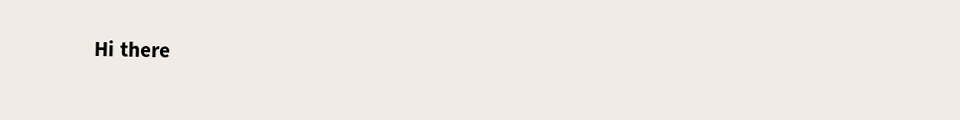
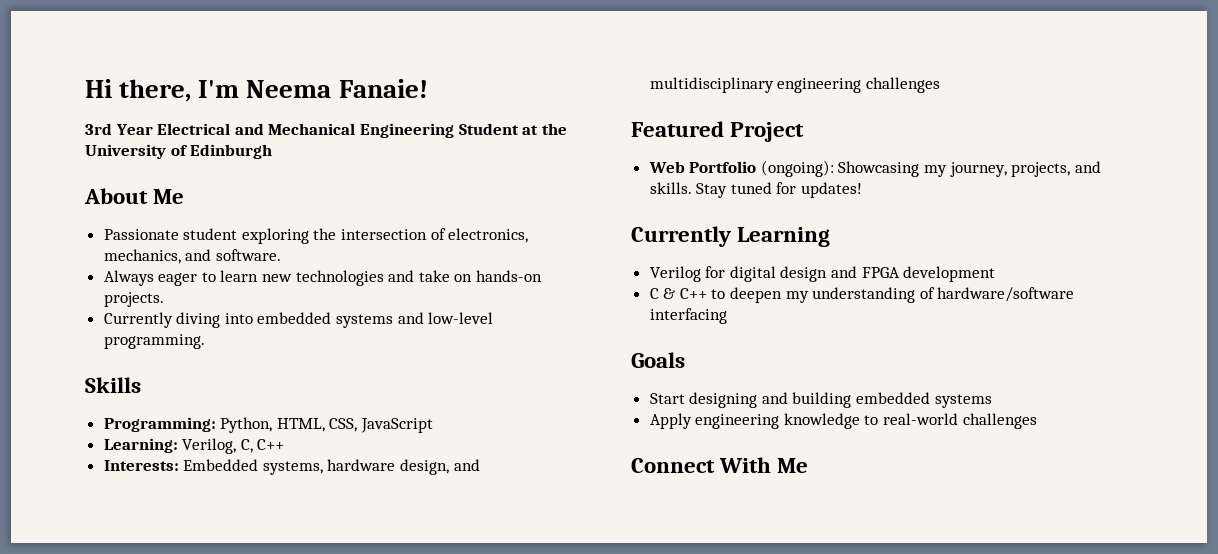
[118,41,171,58] there -> [119,79,428,102] [85,123,567,138] [85,144,273,159] [84,188,185,204] [103,228,529,244] [103,249,281,264] [103,270,543,286] [103,292,164,307] [103,312,494,328] [103,334,205,349] [85,377,141,393] [103,417,434,433] [103,438,285,454] [103,459,480,475] [649,77,940,93] [631,121,805,142] [648,160,1101,177] [649,182,863,198] [631,226,831,247] [649,266,996,282] [649,287,1075,303] [649,308,727,324] [631,352,685,368] [649,392,992,408] [649,413,1037,429] [631,457,809,473] there, I'm Neema Fanaie! // 3rd Year Electrical and Mechanical Engineering Student at the University of Edinburgh // About Me // Passionate student exploring the intersection of electronics, mechanics, and software. // Always eager to learn new technologies and take on hands-on projects. // Currently diving into embedded systems and low-level programming. // Skills // Programming: Python, HTML, CSS, JavaScript // Learning: Verilog, C, C++ // Interests: Embedded systems, hardware design, and multidisciplinary engineering challenges // Featured Project // Web Portfolio (ongoing): Showcasing my journey, projects, and skills. Stay tuned for updates! // Currently Learning // Verilog for digital design and FPGA development // C & C++ to deepen my understanding of hardware/software interfacing // Goals // Start designing and building embedded systems // Apply engineering knowledge to real-world challenges // Connect With Me

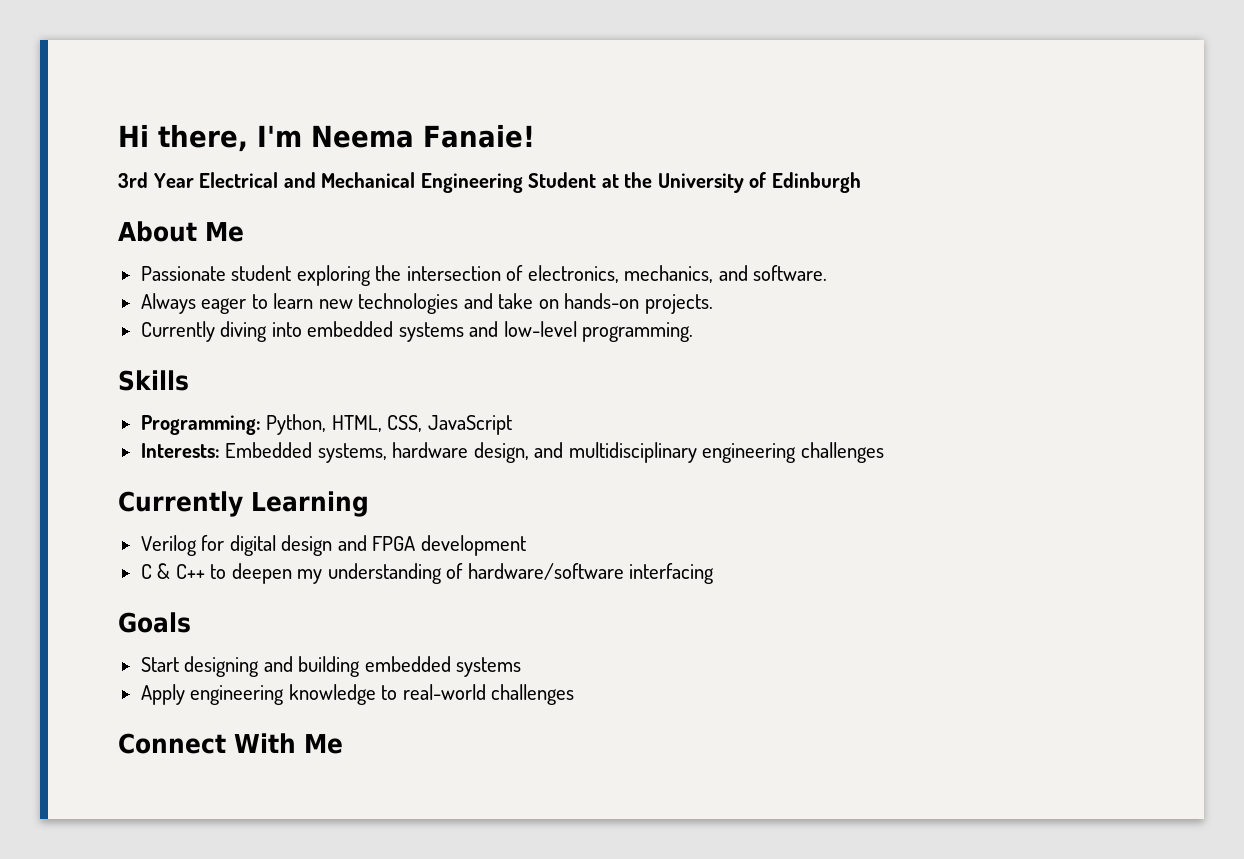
[103,438,285,454] // Learning: Verilog, C, C++ -> (512, 425) none
[631,121,805,142] [648,160,1101,177] [649,182,863,198] // Featured Project // Web Portfolio (ongoing): Showcasing my journey, projects, and skills. Stay tuned for updates! -> (884, 452) none

